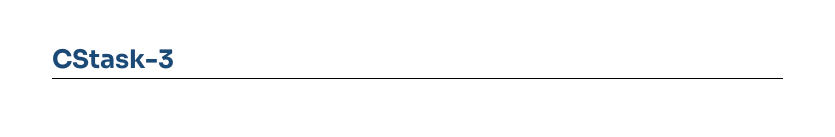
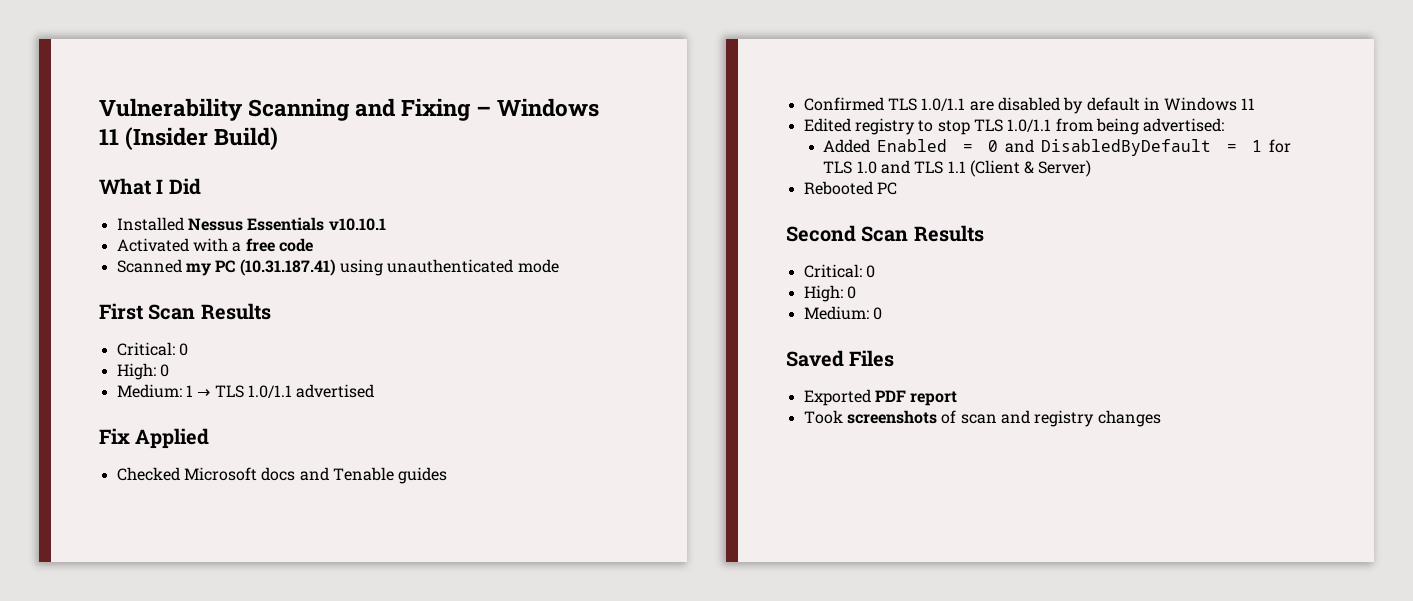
[52,48,174,69] CStask-3 -> [99,98,600,121] [99,127,279,150] [99,178,201,195] [116,217,386,231] [116,238,313,252] [116,259,559,276] [99,303,271,320] [116,342,188,356] [116,363,169,380] [116,384,375,398] [99,428,210,449] [116,467,448,484] [803,97,1256,114] [803,118,1225,135] [823,139,1291,156] [823,160,1092,177] [803,181,897,195] [786,225,984,242] [803,264,875,278] [803,285,856,302] [803,306,882,320] [786,350,895,367] [803,389,958,406] [803,410,1161,427] Vulnerability Scanning and Fixing – Windows 11 (Insider Build) // What I Did // Installed Nessus Essentials v10.10.1 // Activated with a free code // Scanned my PC (10.31.187.41) using unauthenticated mode // First Scan Results // Critical: 0 // High: 0 // Medium: 1 → TLS 1.0/1.1 advertised // Fix Applied // Checked Microsoft docs and Tenable guides // Confirmed TLS 1.0/1.1 are disabled by default in Windows 11 // Edited registry to stop TLS 1.0/1.1 from being advertised: // Added Enabled = 0 and DisabledByDefault = 1 for TLS 1.0 and TLS 1.1 (Client & Server) // Rebooted PC // Second Scan Results // Critical: 0 // High: 0 // Medium: 0 // Saved Files // Exported PDF report // Took screenshots of scan and registry changes

